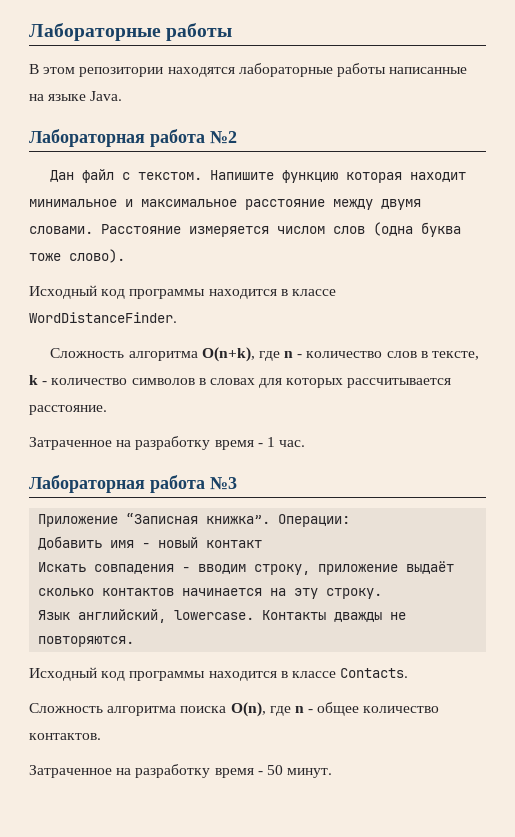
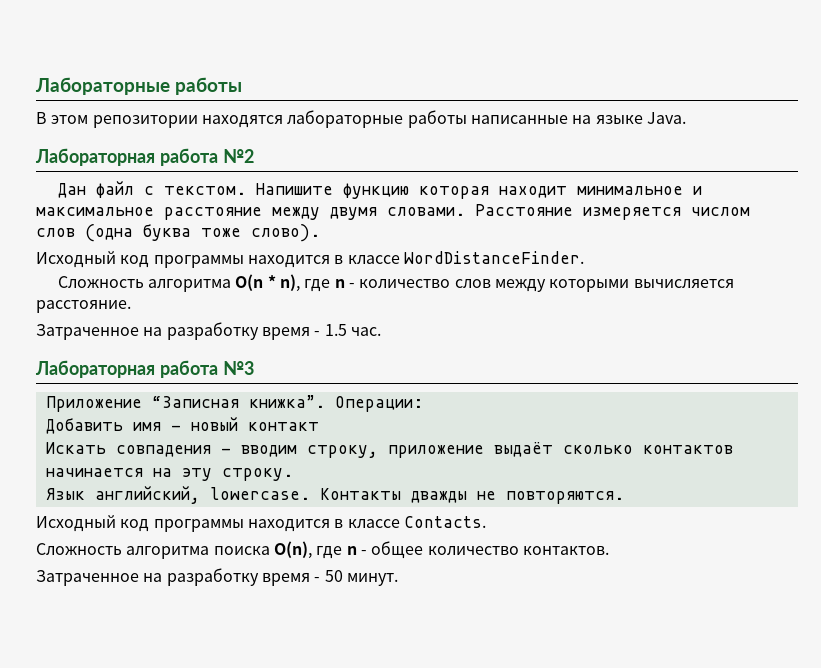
[201,347,255,362] O(n+k), -> [235,274,301,292] O(n * n),
[420,351,480,360] [29,375,452,388] в тексте, k - количество символов в словах для которых рассчитывается -> [495,279,734,292] между которыми вычисляется
[266,437,275,447] 1 -> [324,324,347,336] 1.5

